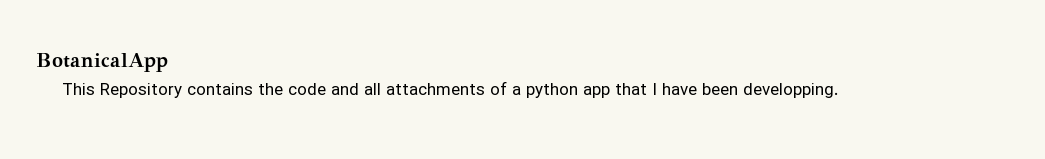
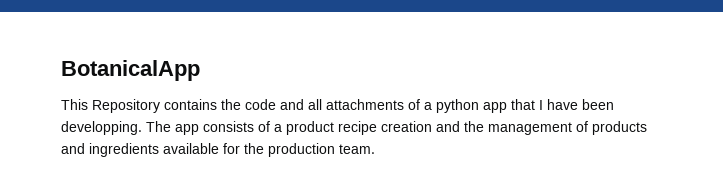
(838, 90) none -> [146,121,647,135] [61,143,375,157] The app consists of a product recipe creation and the management of products and ingredients available for the production team.

